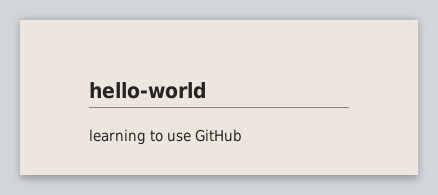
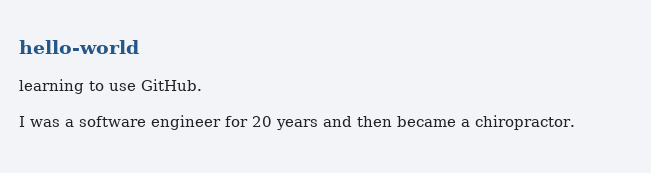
[195,129,243,142] GitHub -> [141,79,202,91] [19,115,575,130] GitHub. // I was a software engineer for 20 years and then became a chiropractor.

